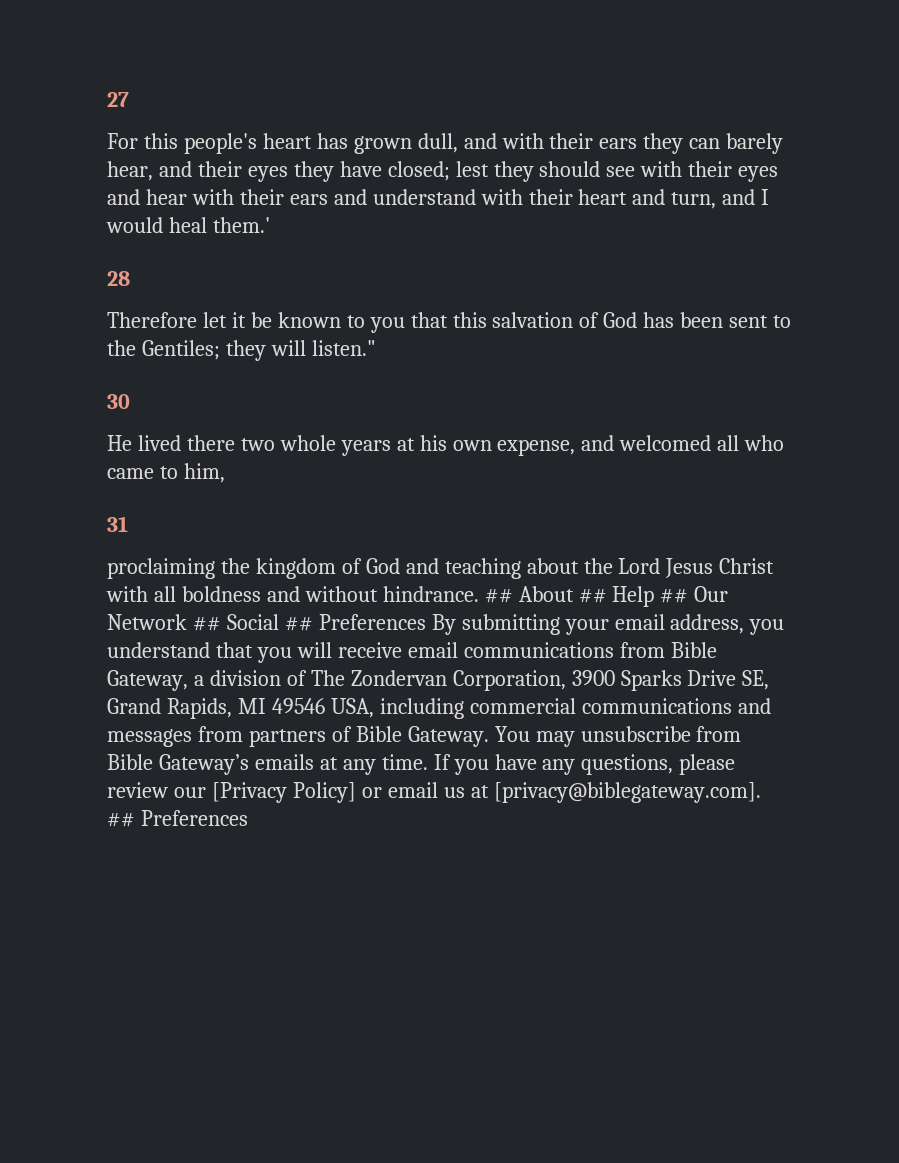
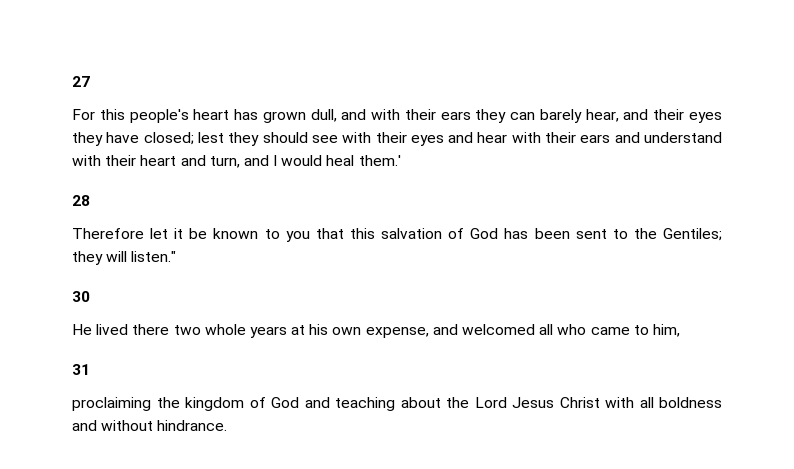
[484,586,729,607] [107,614,785,635] [107,642,717,663] [107,670,770,691] [107,698,771,719] [107,726,742,747] [107,754,736,775] [107,782,761,803] [107,810,248,827] ## About ## Help ## Our Network ## Social ## Preferences By submitting your email address, you understand that you will receive email communications from Bible Gateway, a division of The Zondervan Corporation, 3900 Sparks Drive SE, Grand Rapids, MI 49546 USA, including commercial communications and messages from partners of Bible Gateway. You may unsubscribe from Bible Gateway’s emails at any time. If you have any questions, please review our [Privacy Policy] or email us at [privacy@biblegateway.com]. ## Preferences -> (228, 425) none

